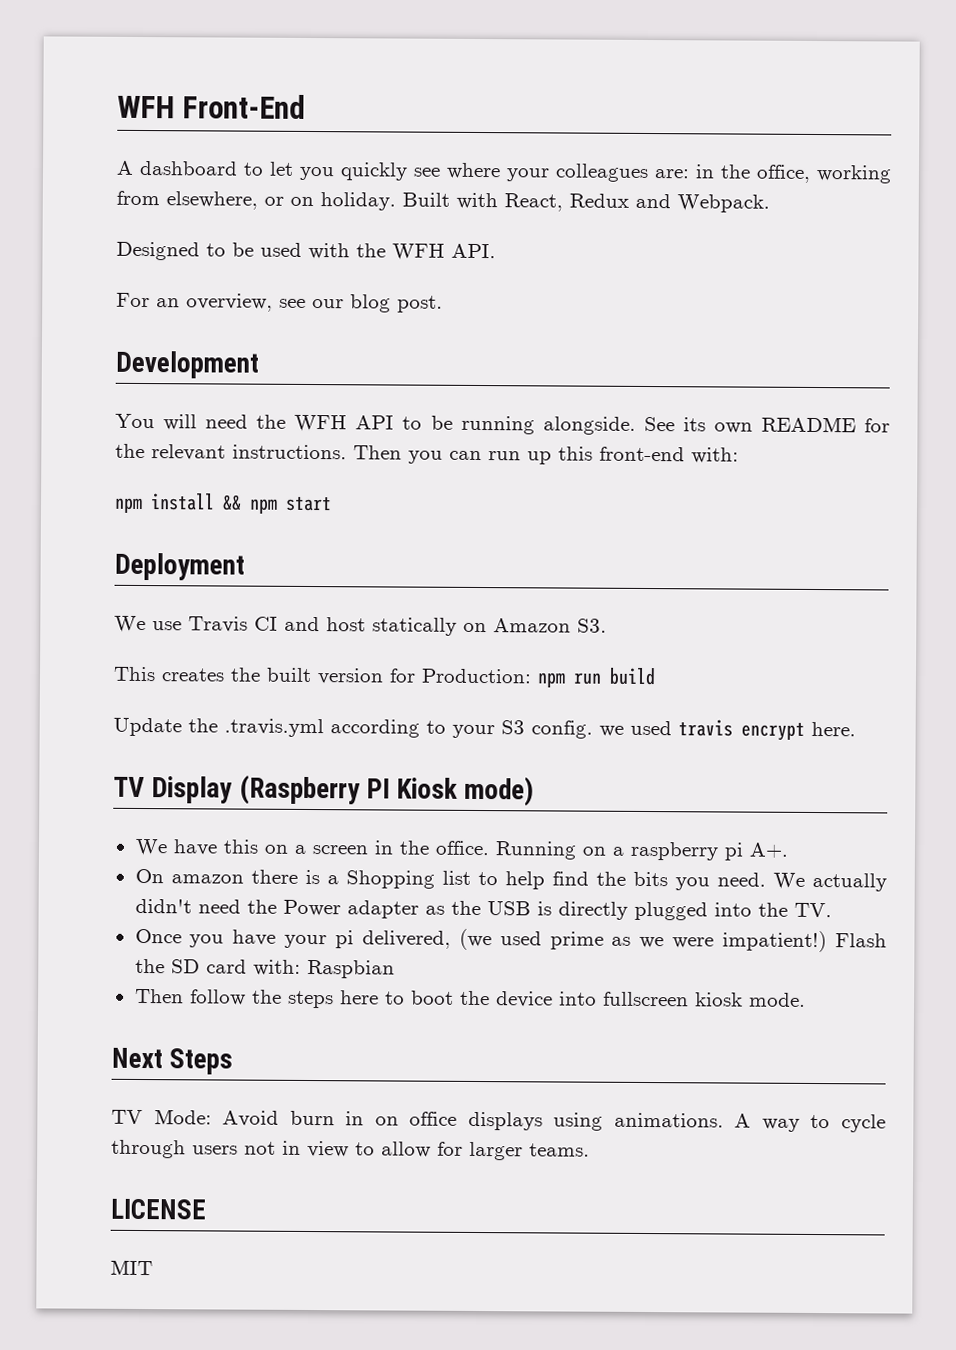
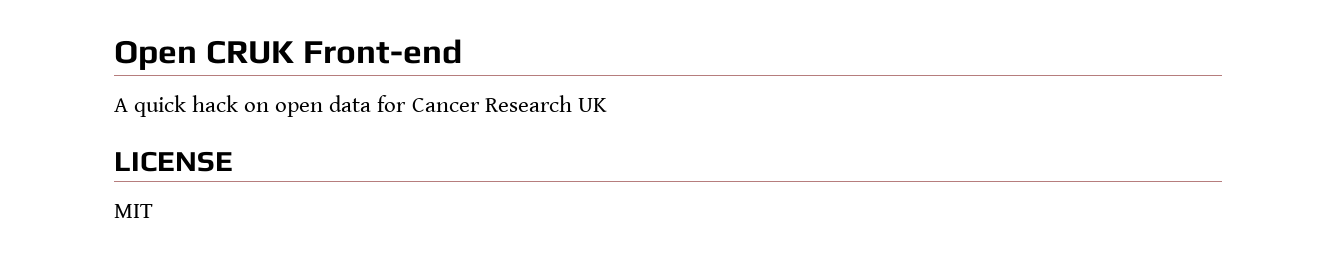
[117,94,307,119] [116,160,892,184] [116,190,770,213] [116,241,496,261] [116,292,443,313] [115,350,259,379] [115,413,890,435] [115,443,739,465] [114,493,332,514] [114,552,245,581] [114,615,607,636] [113,666,656,688] [113,717,856,741] [113,775,535,807] [134,838,789,861] [134,868,887,892] [134,898,832,921] [134,928,888,953] [134,958,395,979] [134,988,806,1009] [111,1047,234,1075] [111,1109,887,1133] [111,1139,590,1161] WFH Front-End // A dashboard to let you quickly see where your colleagues are: in the office, working from elsewhere, or on holiday. Built with React, Redux and Webpack. // Designed to be used with the WFH API. // For an overview, see our blog post. // Development // You will need the WFH API to be running alongside. See its own README for the relevant instructions. Then you can run up this front-end with: // npm install && npm start // Deployment // We use Travis CI and host statically on Amazon S3. // This creates the built version for Production: npm run build // Update the .travis.yml according to your S3 config. we used travis encrypt here. // TV Display (Raspberry PI Kiosk mode) // We have this on a screen in the office. Running on a raspberry pi A+. // On amazon there is a Shopping list to help find the bits you need. We actually didn't need the Power adapter as the USB is directly plugged into the TV. // Once you have your pi delivered, (we used prime as we were impatient!) Flash the SD card with: Raspbian // Then follow the steps here to boot the device into fullscreen kiosk mode. // Next Steps // TV Mode: Avoid burn in on office displays using animations. A way to cycle through users not in view to allow for larger teams. -> [114,39,463,70] [114,95,607,117] Open CRUK Front-end // A quick hack on open data for Cancer Research UK

